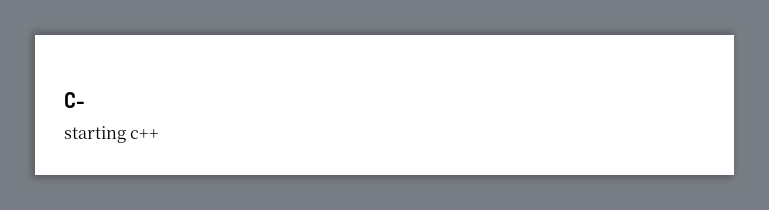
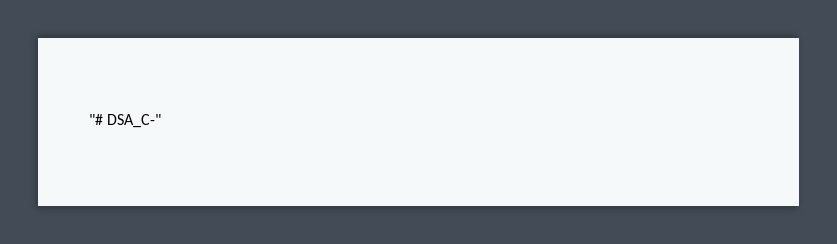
[64,92,85,108] [64,126,160,143] C- // starting c++ -> [89,114,162,128] "# DSA_C-"

